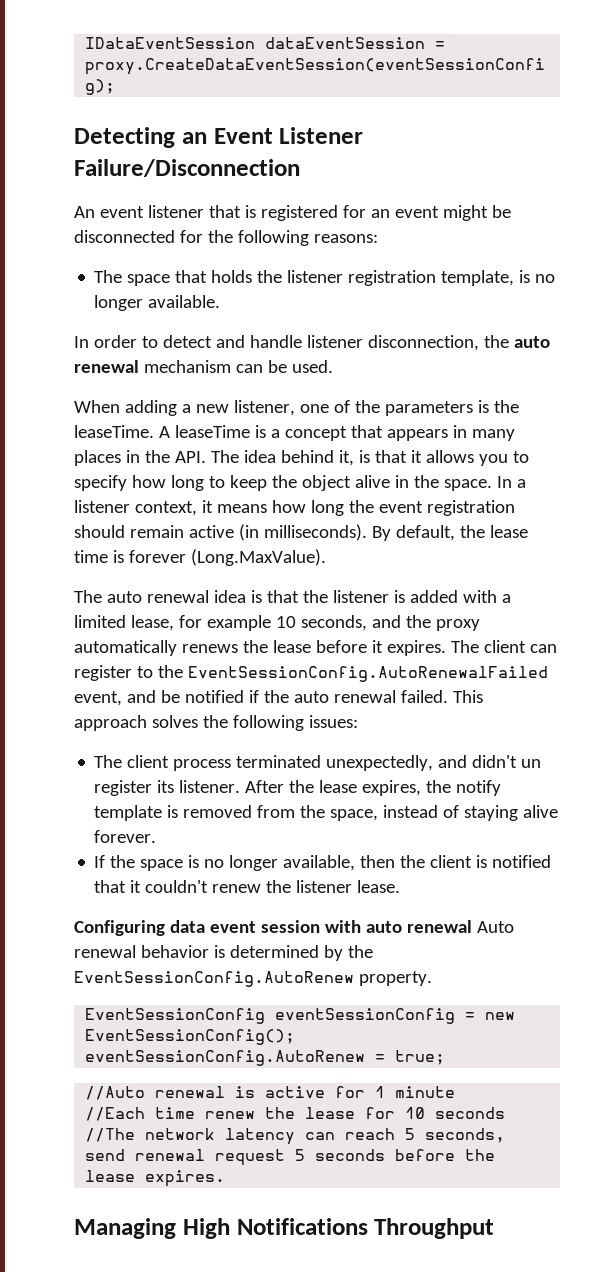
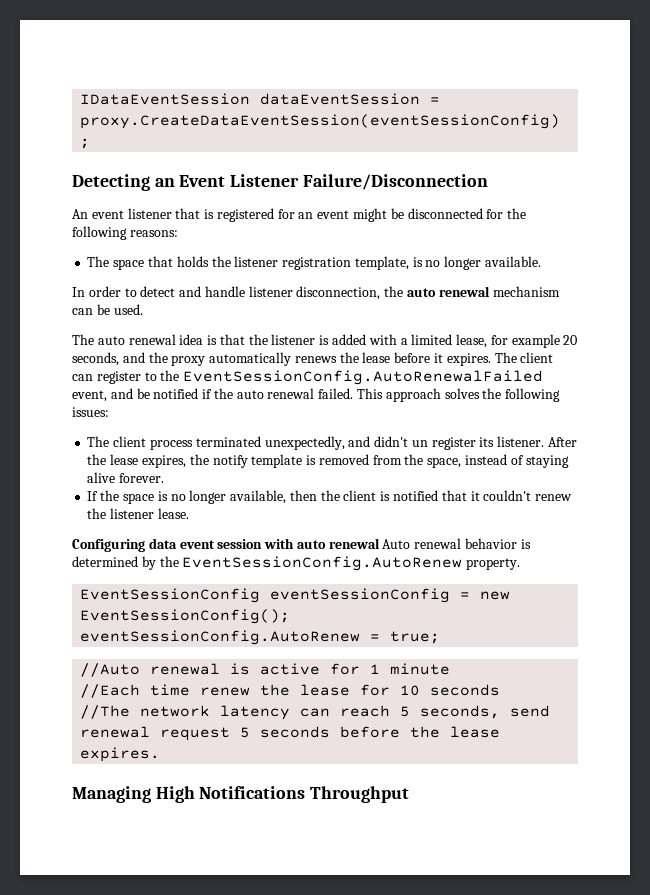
[74,400,519,416] [74,425,515,441] [74,450,529,466] [74,475,526,491] [74,500,515,516] [74,524,528,541] [74,549,326,566] // When adding a new listener, one of the parameters is the leaseTime. A leaseTime is a concept that appears in many places in the API. The idea behind it, is that it allows you to specify how long to keep the object alive in the space. In a listener context, it means how long the event registration should remain active (in milliseconds). By default, the lease time is forever (Long.MaxValue). -> (143, 309) none
[275,616,296,628] 10 -> [563,335,578,345] 20

